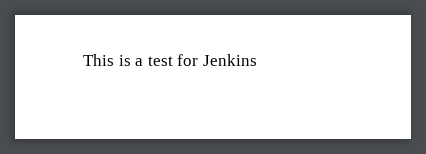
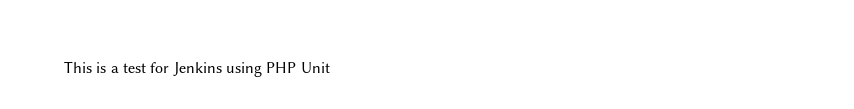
(257, 60) none -> [225,62,330,77] using PHP Unit

